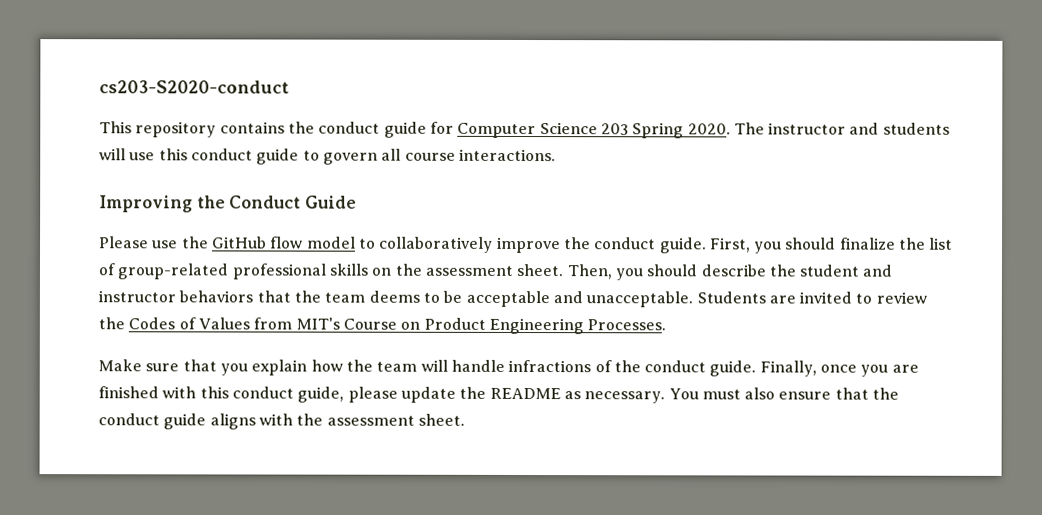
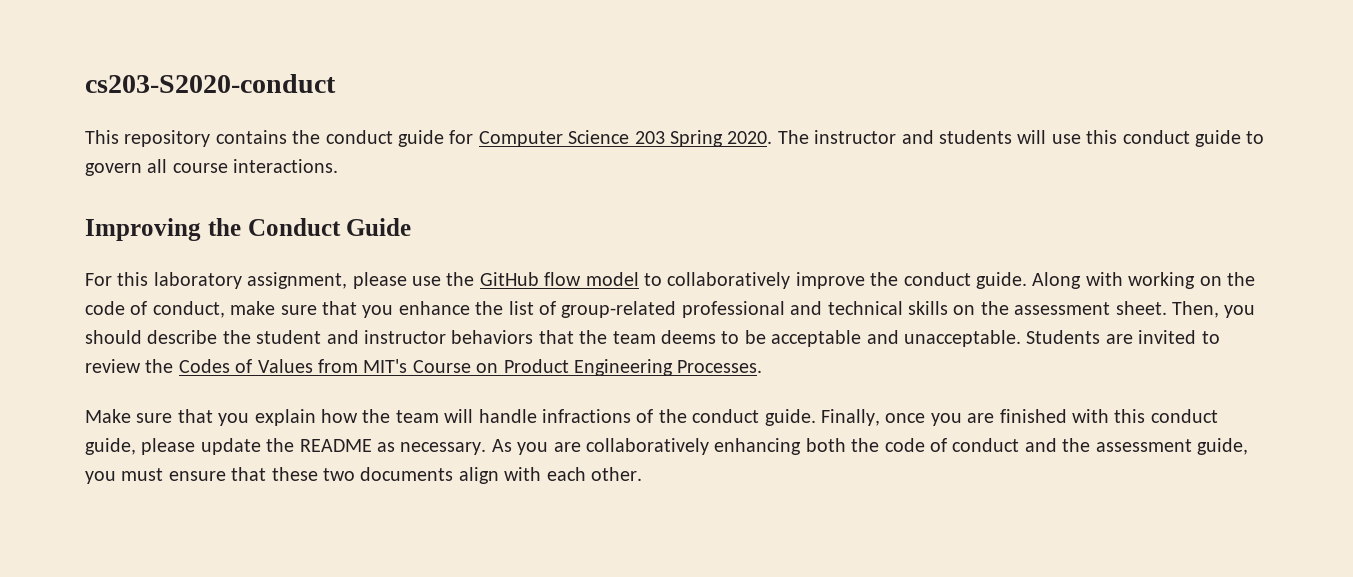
[99,236,149,249] Please -> [85,272,407,289] For this laboratory assignment, please
[709,237,896,254] First, you should finalize -> [1032,272,1255,289] [85,301,470,318] Along with working on the code of conduct, make sure that you enhance
(326, 271) none -> [790,301,903,315] and technical
[668,387,900,400] [98,413,465,430] You must also ensure that the conduct guide aligns with the assessment sheet. -> [491,438,1248,455] [85,467,642,484] As you are collaboratively enhancing both the code of conduct and the assessment guide, you must ensure that these two documents align with each other.

